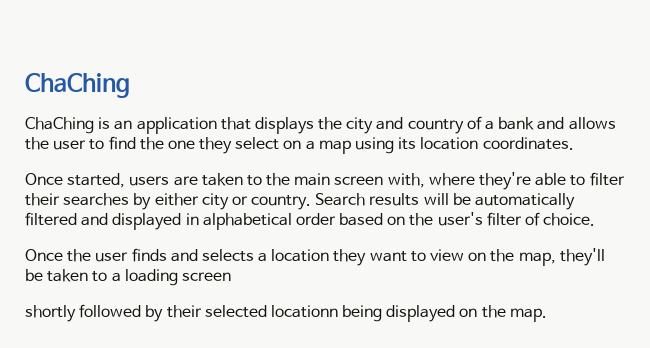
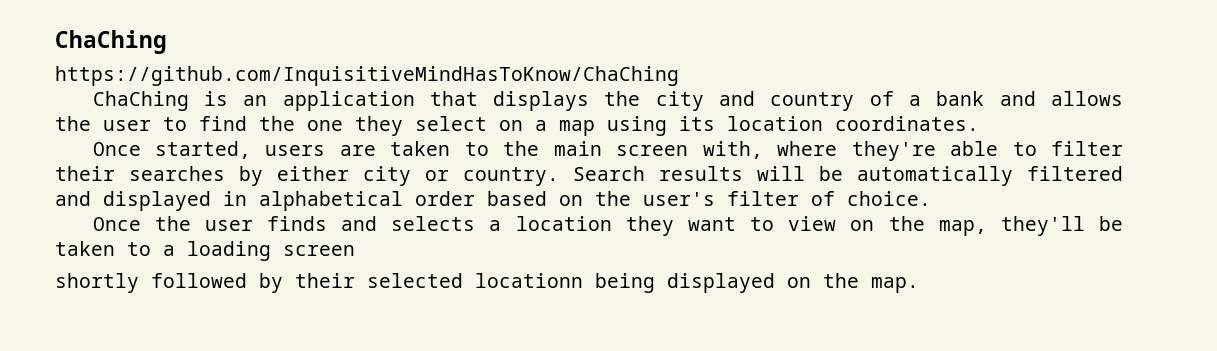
[25,73,130,98] ChaChing -> [55,30,167,54] [55,66,679,86] ChaChing // https://github.com/InquisitiveMindHasToKnow/ChaChing

